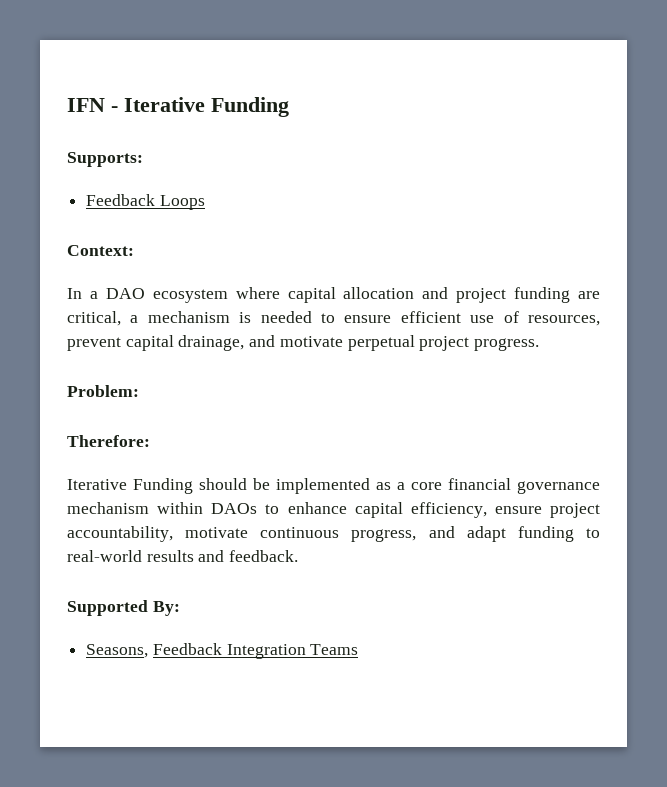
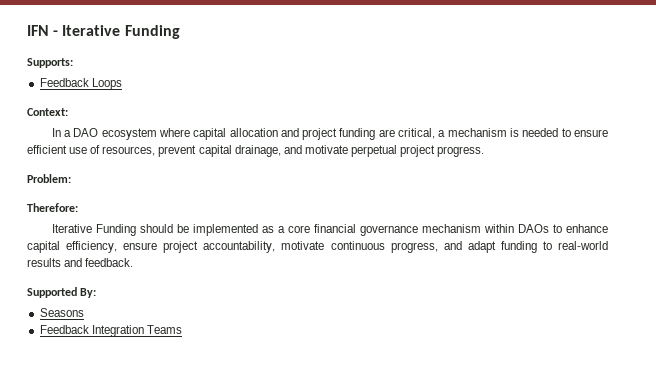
[86,644,149,658] Seasons, -> [39,308,84,317] Seasons //

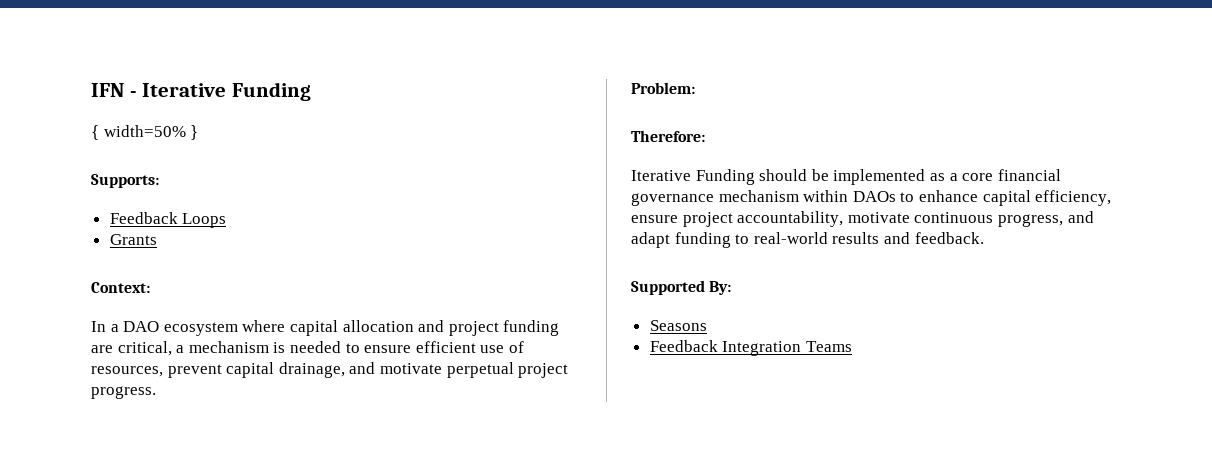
(180, 32) none -> [91,125,199,140] // { width=50% }
(122, 84) none -> [109,234,157,245] // Grants

